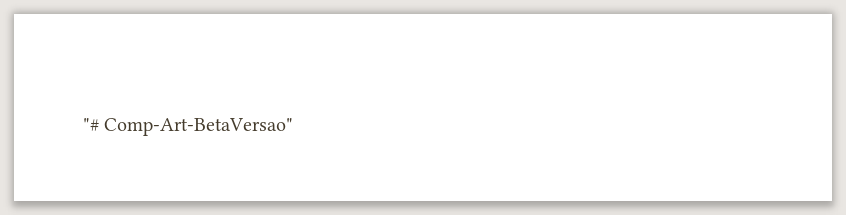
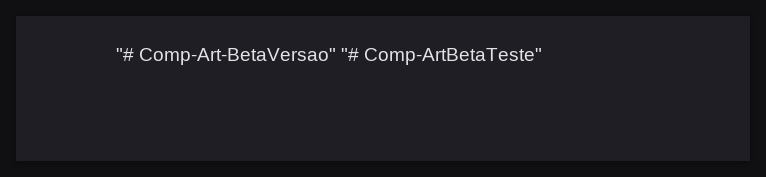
(294, 127) none -> [341,48,543,65] "# Comp-ArtBetaTeste"

